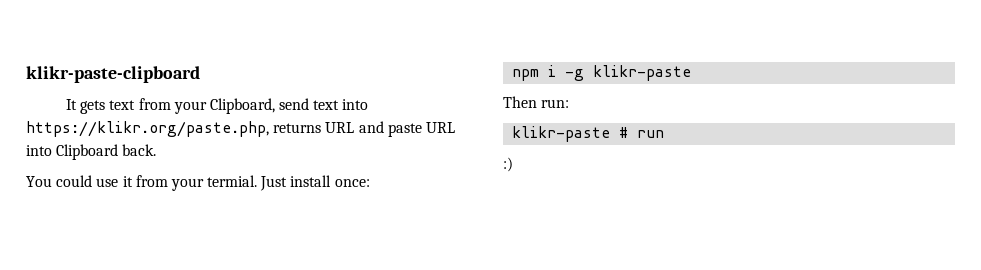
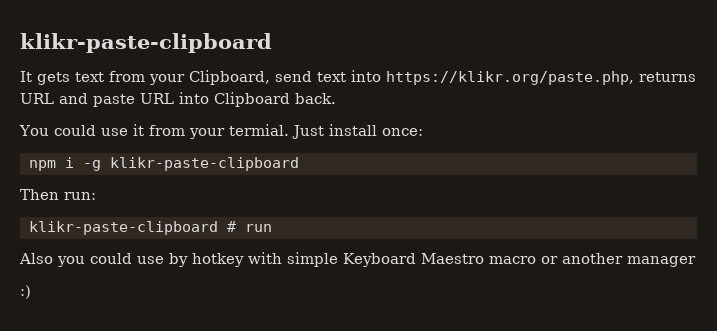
[593,65,692,81] klikr-paste -> [109,157,299,171] klikr-paste-clipboard
[512,126,611,142] klikr-paste -> [28,221,218,235] klikr-paste-clipboard
(665, 134) none -> [19,252,696,267] // Also you could use by hotkey with simple Keyboard Maestro macro or another manager

